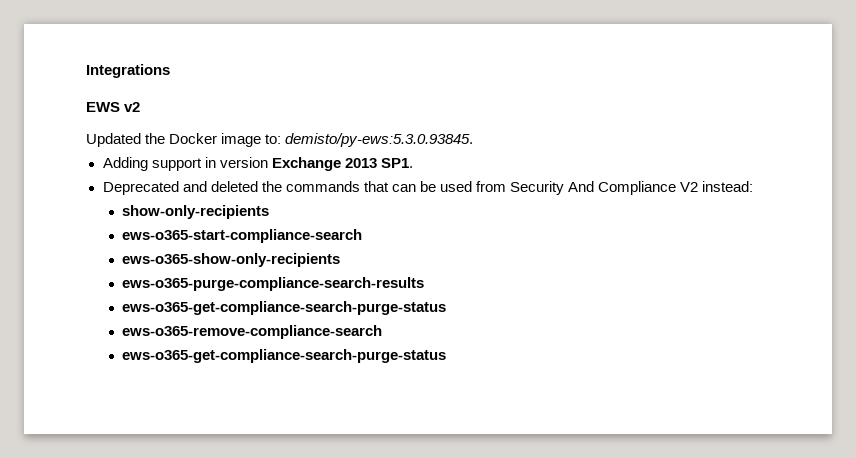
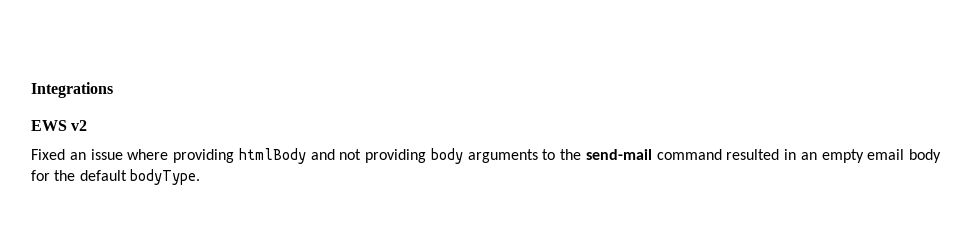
[86,133,474,147] [102,157,413,171] [102,181,754,195] [122,205,270,219] [122,229,363,243] [122,253,341,267] [122,277,425,291] [122,301,447,315] [122,325,383,339] [122,349,447,363] Updated the Docker image to: demisto/py-ews:5.3.0.93845. // Adding support in version Exchange 2013 SP1. // Deprecated and deleted the commands that can be used from Security And Compliance V2 instead: // show-only-recipients // ews-o365-start-compliance-search // ews-o365-show-only-recipients // ews-o365-purge-compliance-search-results // ews-o365-get-compliance-search-purge-status // ews-o365-remove-compliance-search // ews-o365-get-compliance-search-purge-status -> [31,148,941,164] [31,169,200,185] Fixed an issue where providing htmlBody and not providing body arguments to the send-mail command resulted in an empty email body for the default bodyType.

